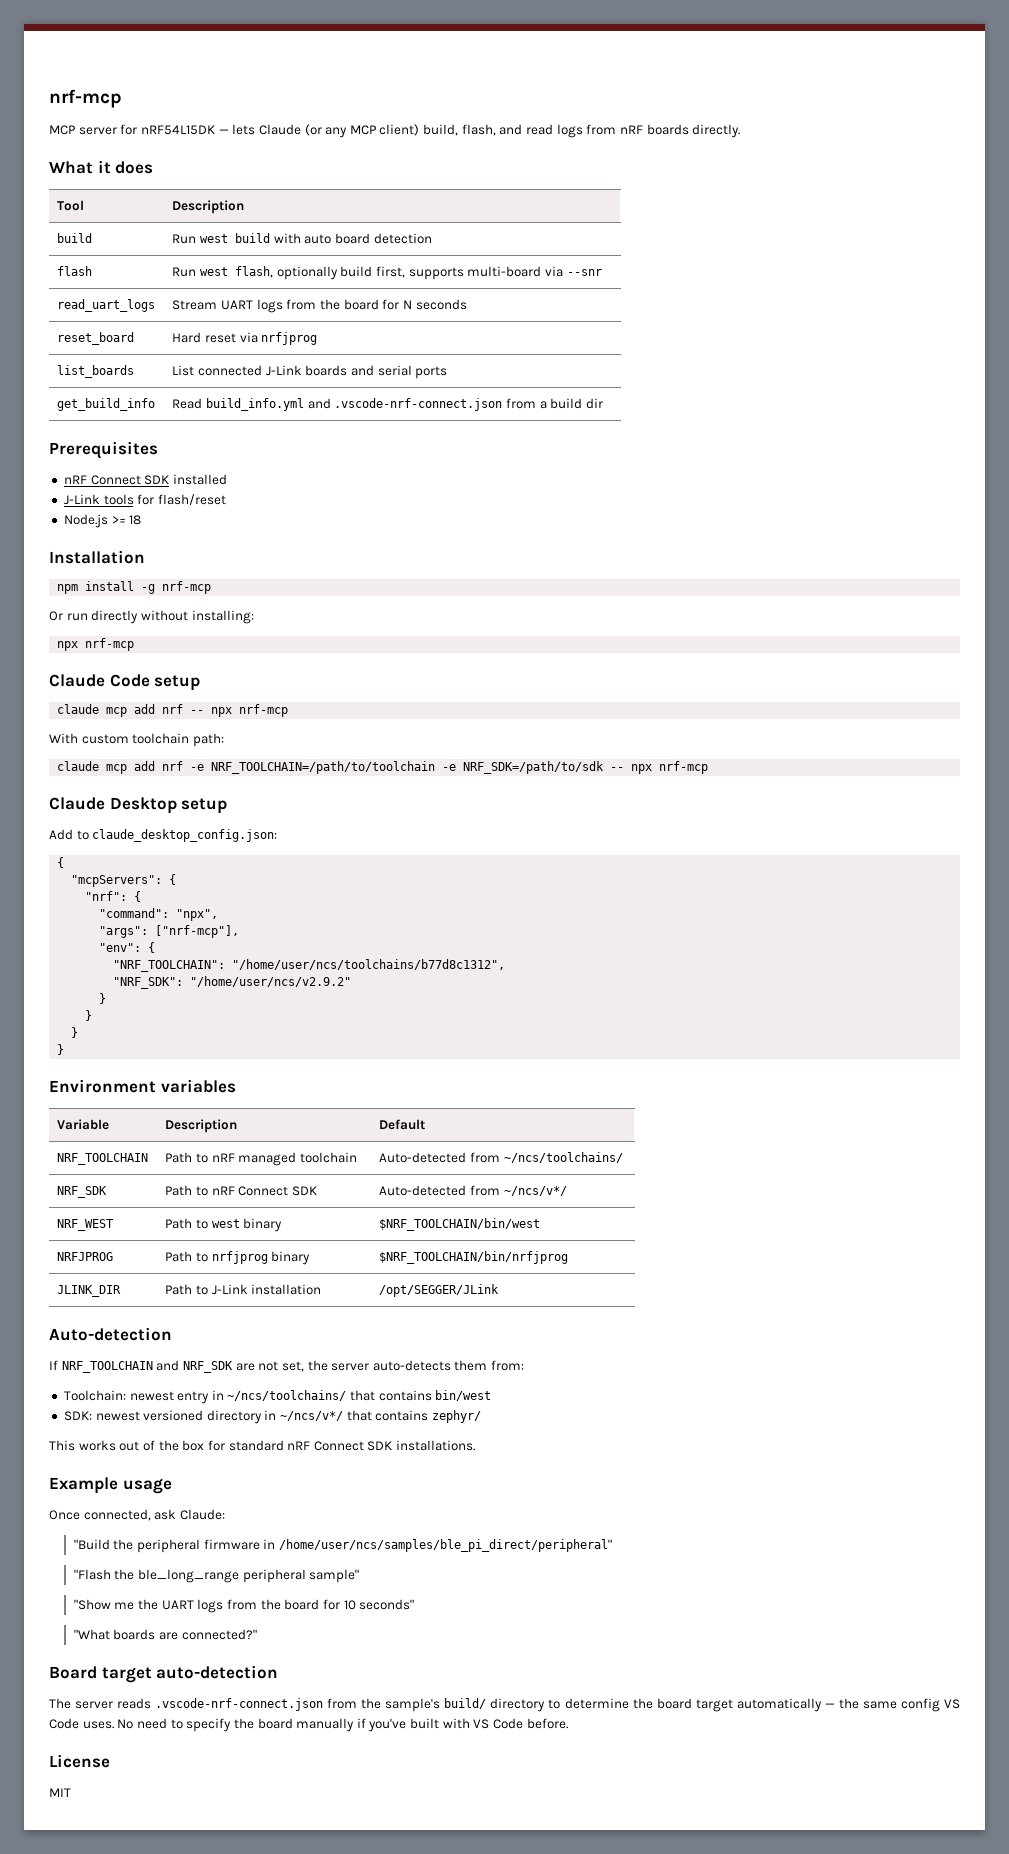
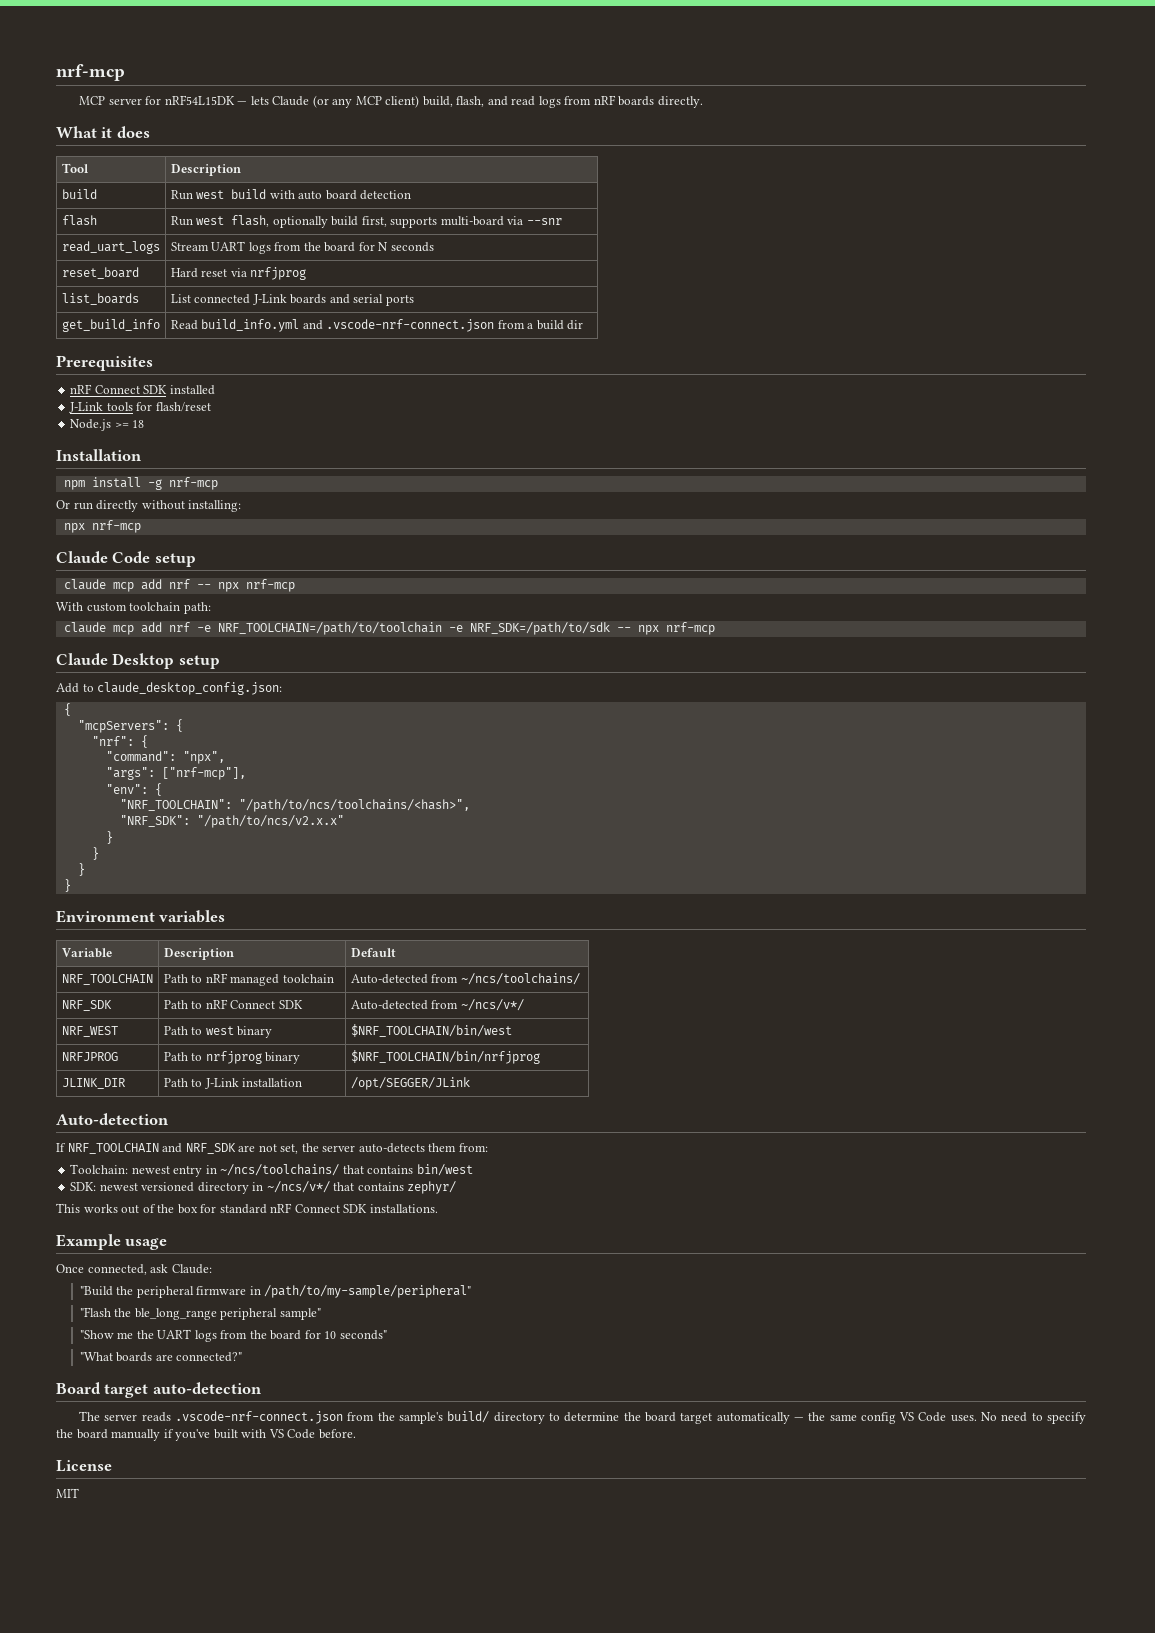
[232,959,506,970] "/home/user/ncs/toolchains/b77d8c1312", -> [238,799,470,812] "/path/to/ncs/toolchains/<hash>",
[190,976,352,987] "/home/user/ncs/v2.9.2" -> [196,815,344,828] "/path/to/ncs/v2.x.x"
[279,1539,613,1552] /home/user/ncs/samples/ble_pi_direct/peripheral" -> [264,1285,472,1298] /path/to/my-sample/peripheral"

